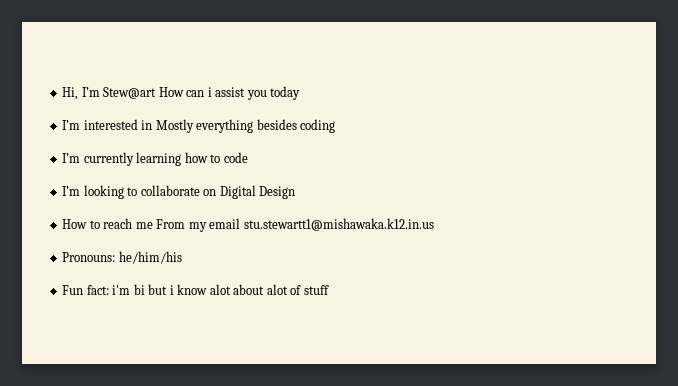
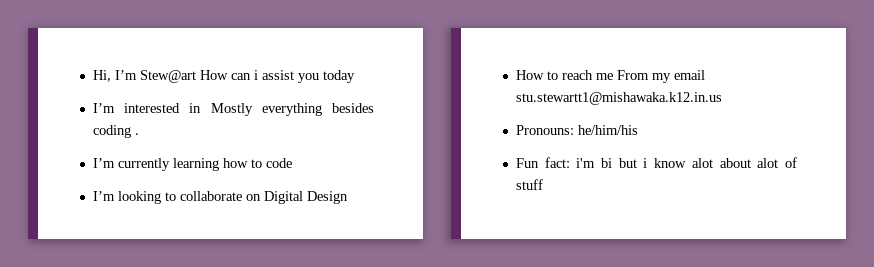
(336, 126) none -> [134,133,139,135] .

